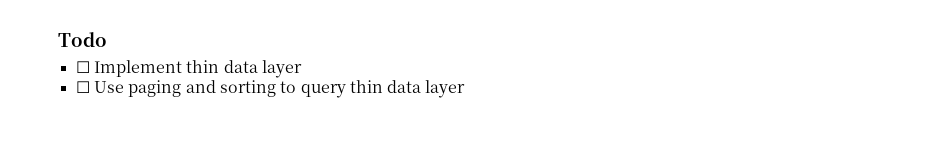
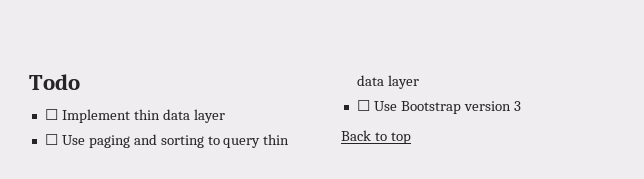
(466, 89) none -> [356,100,521,114] [341,130,411,144] // ☐ Use Bootstrap version 3 // Back to top

